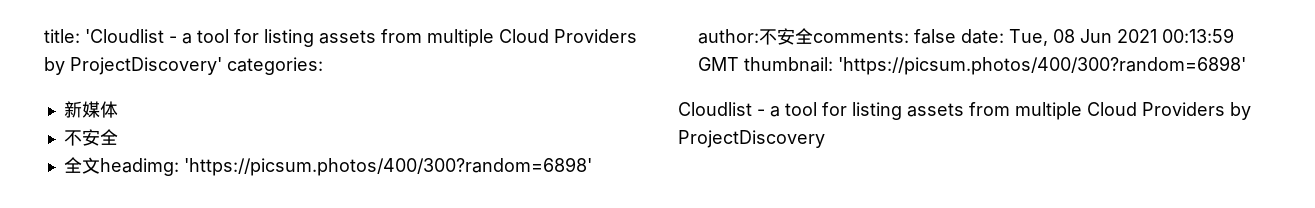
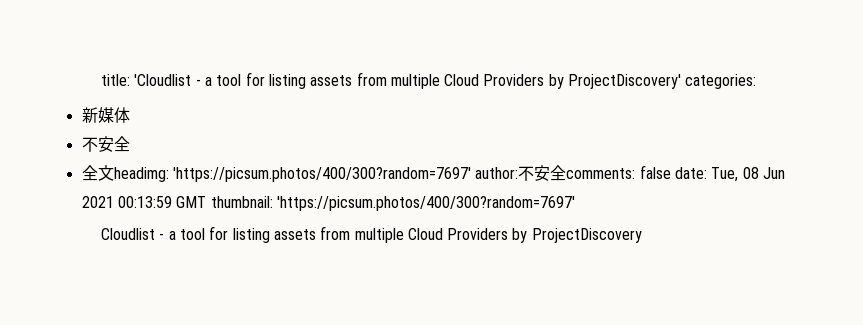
[183,157,592,176] 'https://picsum.photos/400/300?random=6898' -> [172,167,471,182] 'https://picsum.photos/400/300?random=7697'
[837,56,1246,75] 'https://picsum.photos/400/300?random=6898' -> [276,196,575,211] 'https://picsum.photos/400/300?random=7697'

